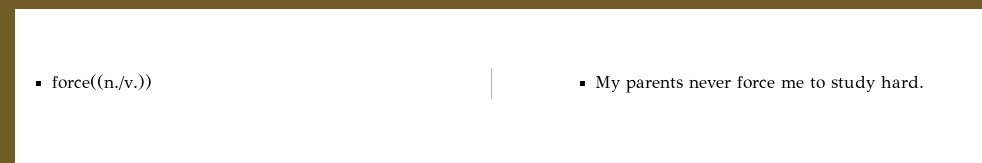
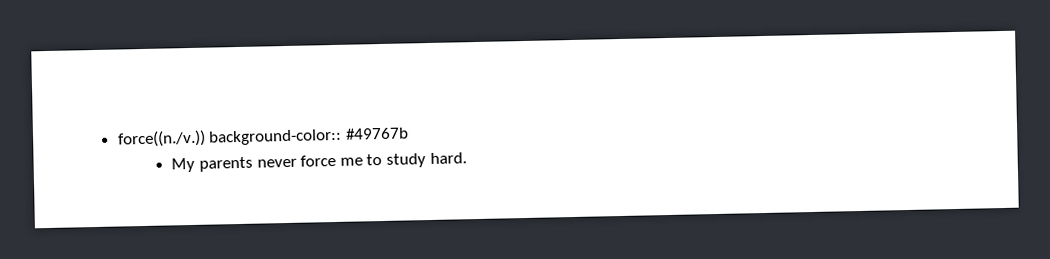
(153, 82) none -> [208,127,409,146] background-color:: #49767b

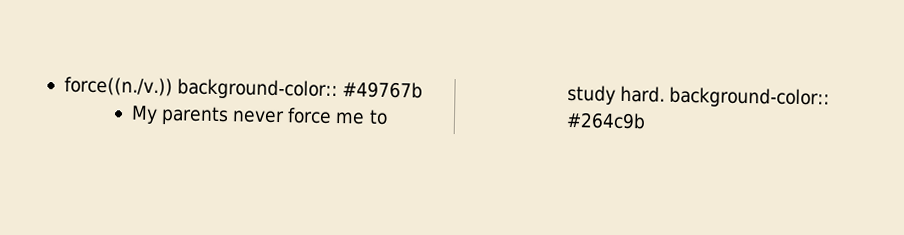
(467, 158) none -> [669,86,831,109] [565,111,646,130] background-color:: #264c9b

